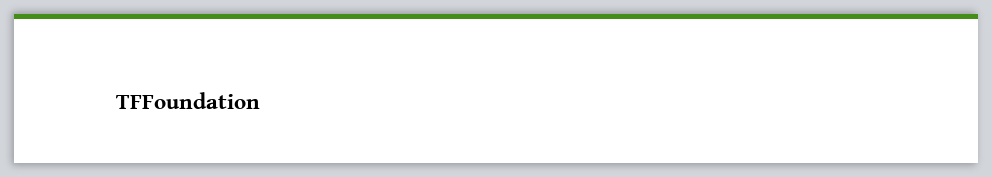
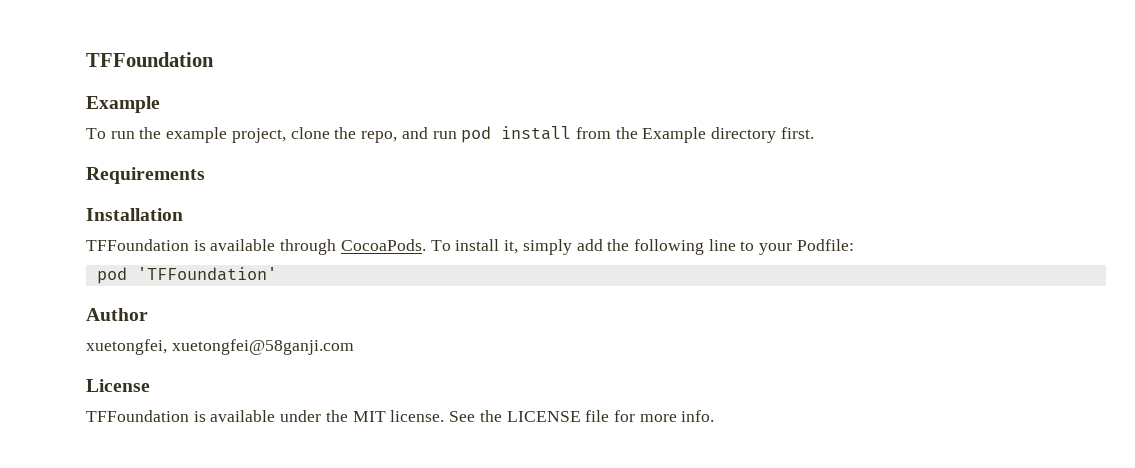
[116,92,260,109] TFFoundation -> [86,52,214,67] [86,96,160,113] [86,126,814,143] [86,167,205,184] [86,208,183,221] [86,239,854,255] [96,267,277,284] [86,308,148,321] [86,339,354,355] [86,379,150,392] [86,410,715,422] TFFoundation // Example // To run the example project, clone the repo, and run pod install from the Example directory first. // Requirements // Installation // TFFoundation is available through CocoaPods. To install it, simply add the following line to your Podfile: // pod 'TFFoundation' // Author // xuetongfei, xuetongfei@58ganji.com // License // TFFoundation is available under the MIT license. See the LICENSE file for more info.

